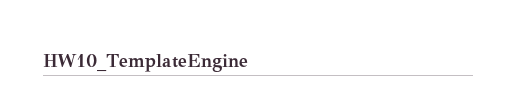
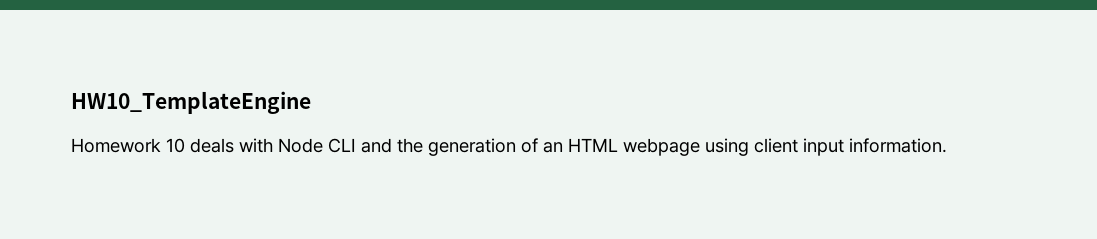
(248, 63) none -> [71,138,947,156] // Homework 10 deals with Node CLI and the generation of an HTML webpage using client input information.

